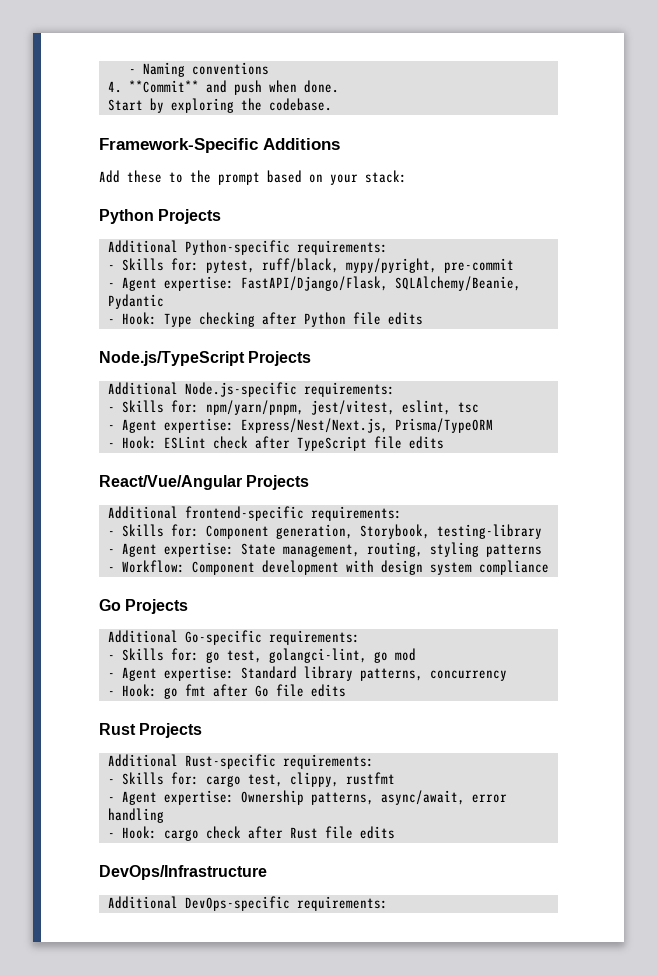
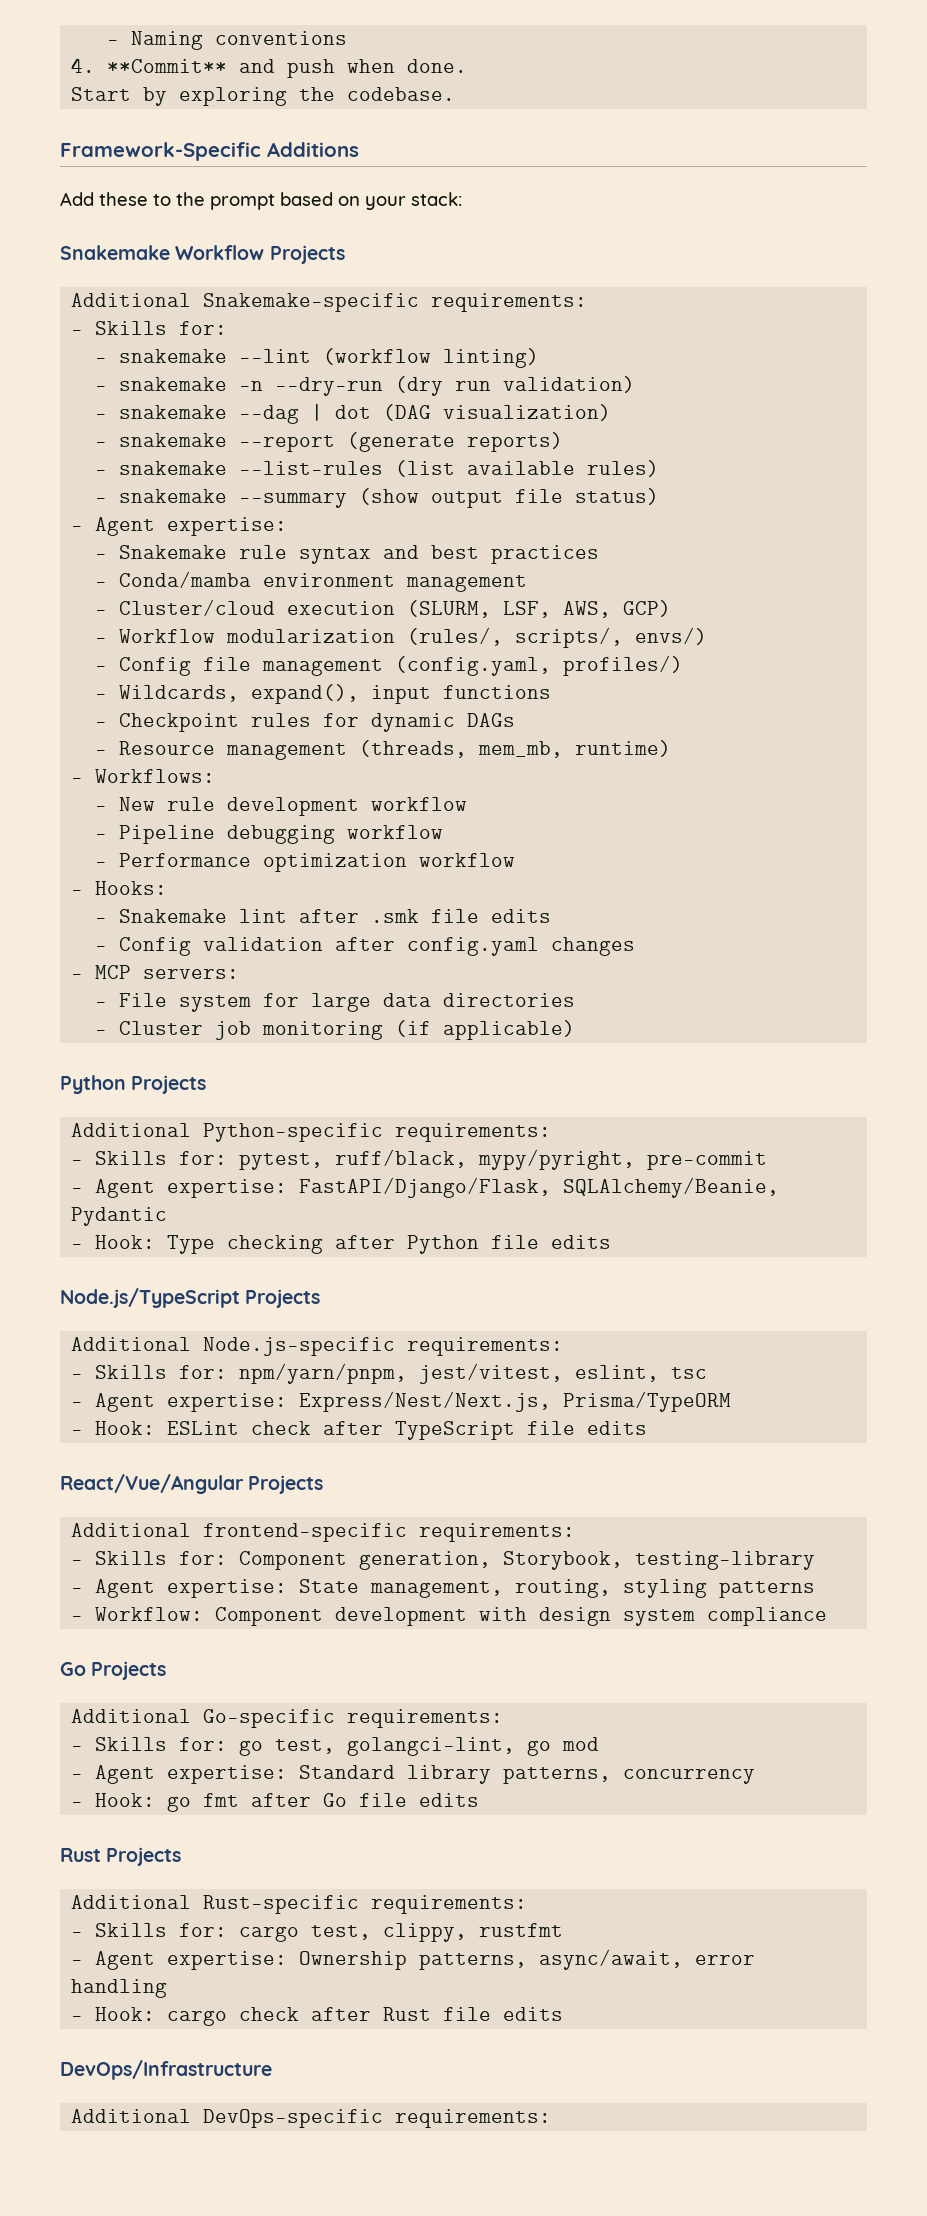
(407, 176) none -> [60,245,345,264] [71,293,588,312] [71,321,228,335] [95,348,540,368] [95,376,636,396] [95,403,612,424] [95,432,564,452] [95,460,660,477] [95,488,660,508] [71,517,288,536] [95,545,600,564] [95,571,528,592] [95,599,672,618] [95,627,708,648] [95,655,684,676] [95,684,552,704] [95,713,516,732] [95,740,672,760] [71,769,216,784] [95,797,468,816] [95,825,444,844] [95,853,516,872] [71,881,168,895] [95,909,552,923] [95,937,636,956] [71,965,240,979] [95,993,576,1012] [95,1020,576,1040] // Snakemake Workflow Projects // Additional Snakemake-specific requirements: // - Skills for: // - snakemake --lint (workflow linting) // - snakemake -n --dry-run (dry run validation) // - snakemake --dag | dot (DAG visualization) // - snakemake --report (generate reports) // - snakemake --list-rules (list available rules) // - snakemake --summary (show output file status) // - Agent expertise: // - Snakemake rule syntax and best practices // - Conda/mamba environment management // - Cluster/cloud execution (SLURM, LSF, AWS, GCP) // - Workflow modularization (rules/, scripts/, envs/) // - Config file management (config.yaml, profiles/) // - Wildcards, expand(), input functions // - Checkpoint rules for dynamic DAGs // - Resource management (threads, mem_mb, runtime) // - Workflows: // - New rule development workflow // - Pipeline debugging workflow // - Performance optimization workflow // - Hooks: // - Snakemake lint after .smk file edits // - Config validation after config.yaml changes // - MCP servers: // - File system for large data directories // - Cluster job monitoring (if applicable)

